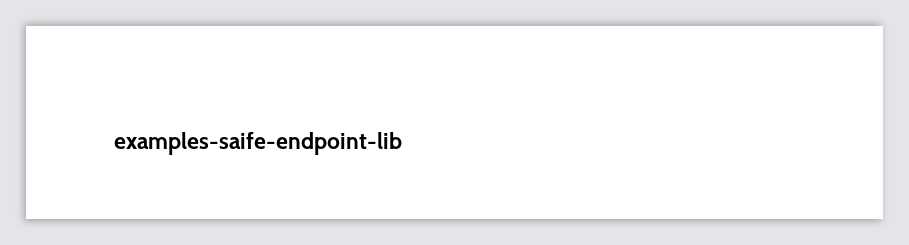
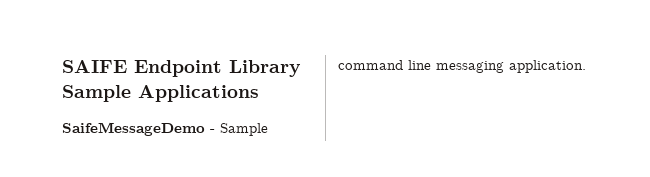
[114,132,402,155] examples-saife-endpoint-lib -> [62,60,301,77] [62,85,259,102] [62,122,268,136] [338,60,586,73] SAIFE Endpoint Library Sample Applications // SaifeMessageDemo - Sample command line messaging application.

